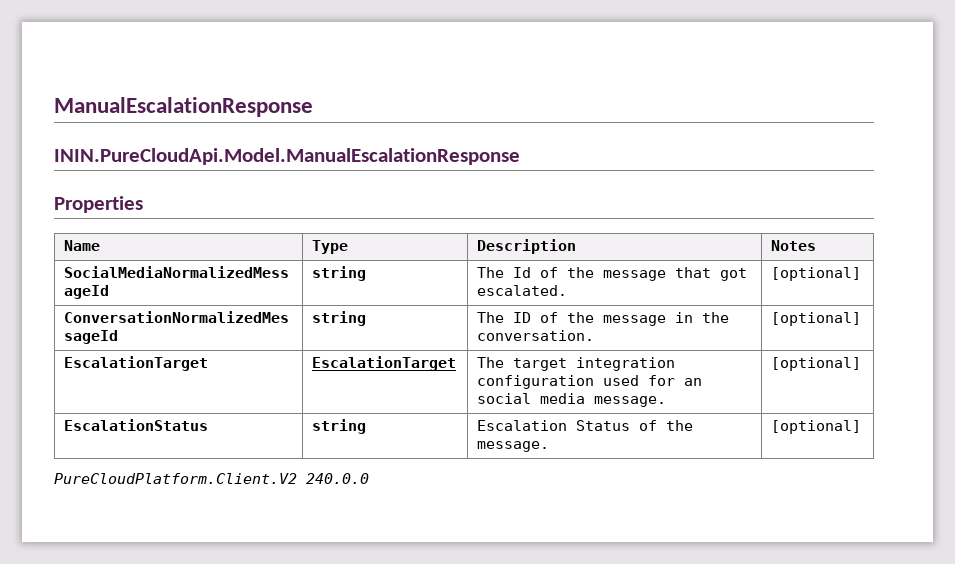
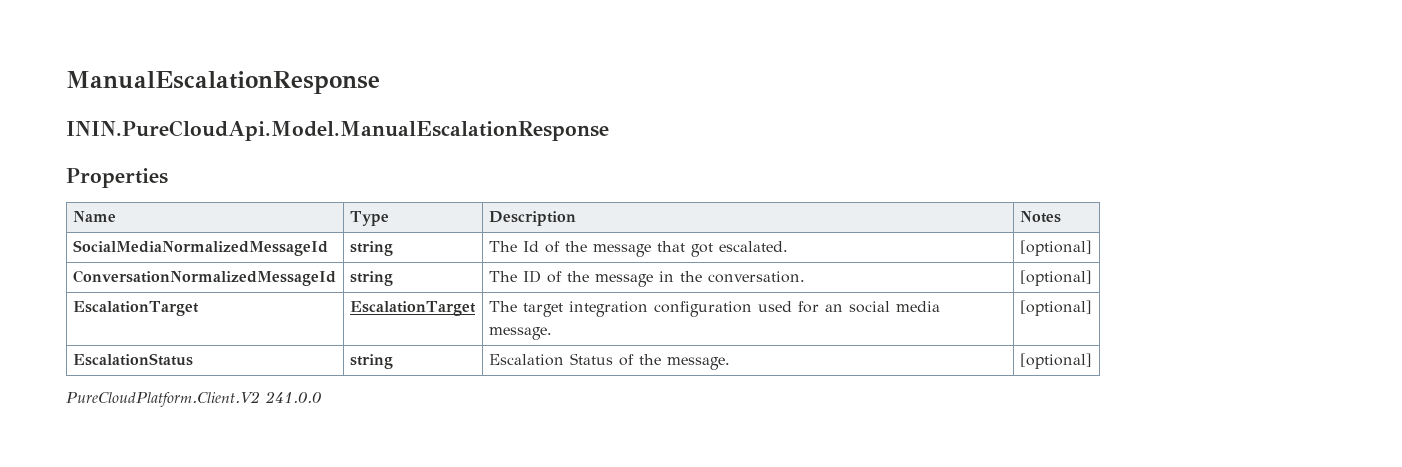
[306,473,369,484] 240.0.0 -> [265,391,321,403] 241.0.0

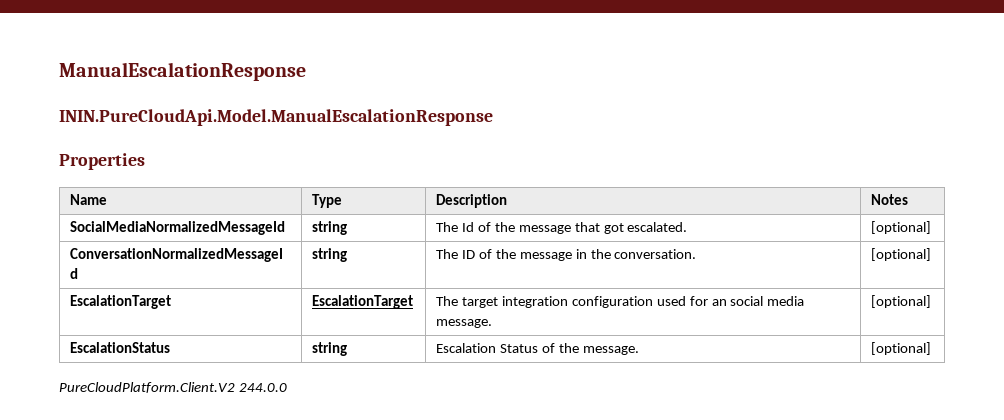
[265,391,321,403] 241.0.0 -> [238,383,287,392] 244.0.0

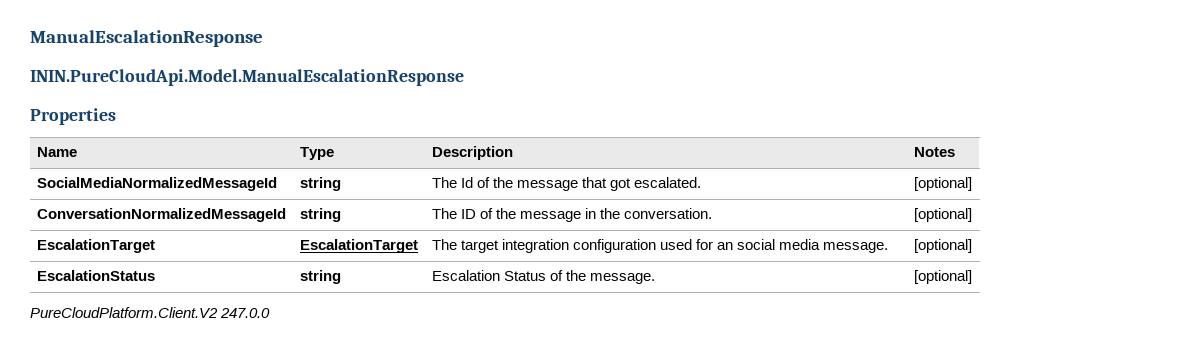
[238,383,287,392] 244.0.0 -> [220,308,271,318] 247.0.0

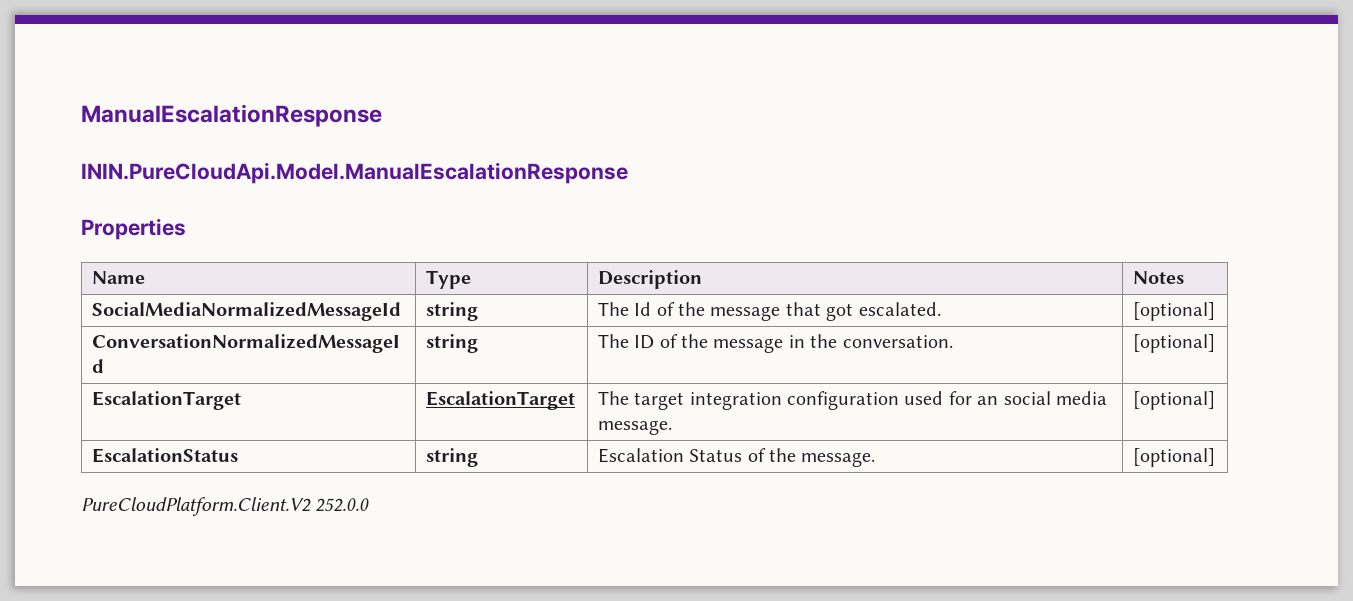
[220,308,271,318] 247.0.0 -> [315,498,370,512] 252.0.0

